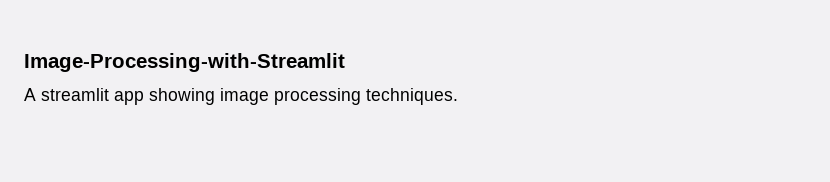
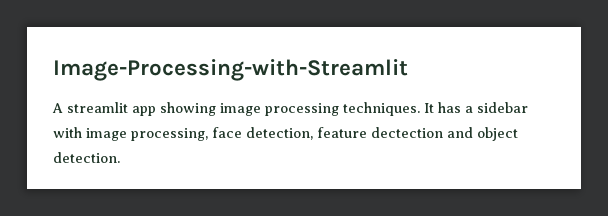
(458, 96) none -> [424,102,528,113] [53,127,518,141] [53,152,120,163] It has a sidebar with image processing, face detection, feature dectection and object detection.

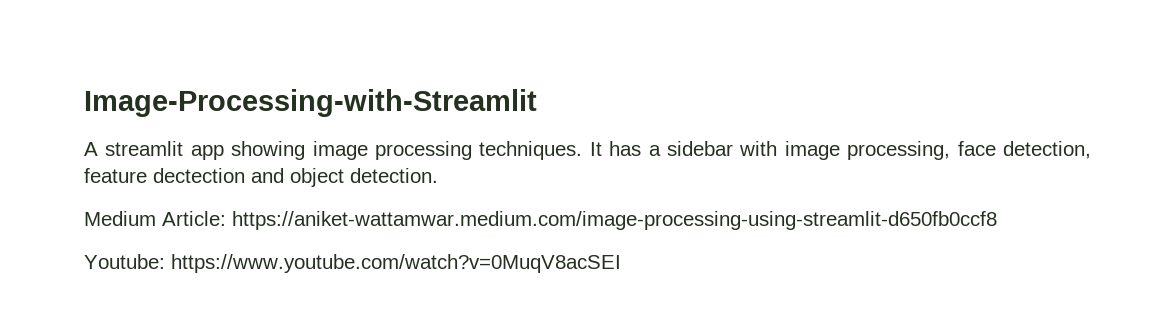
(120, 157) none -> [84,211,997,230] [84,254,621,273] // Medium Article: https://aniket-wattamwar.medium.com/image-processing-using-streamlit-d650fb0ccf8 // Youtube: https://www.youtube.com/watch?v=0MuqV8acSEI

